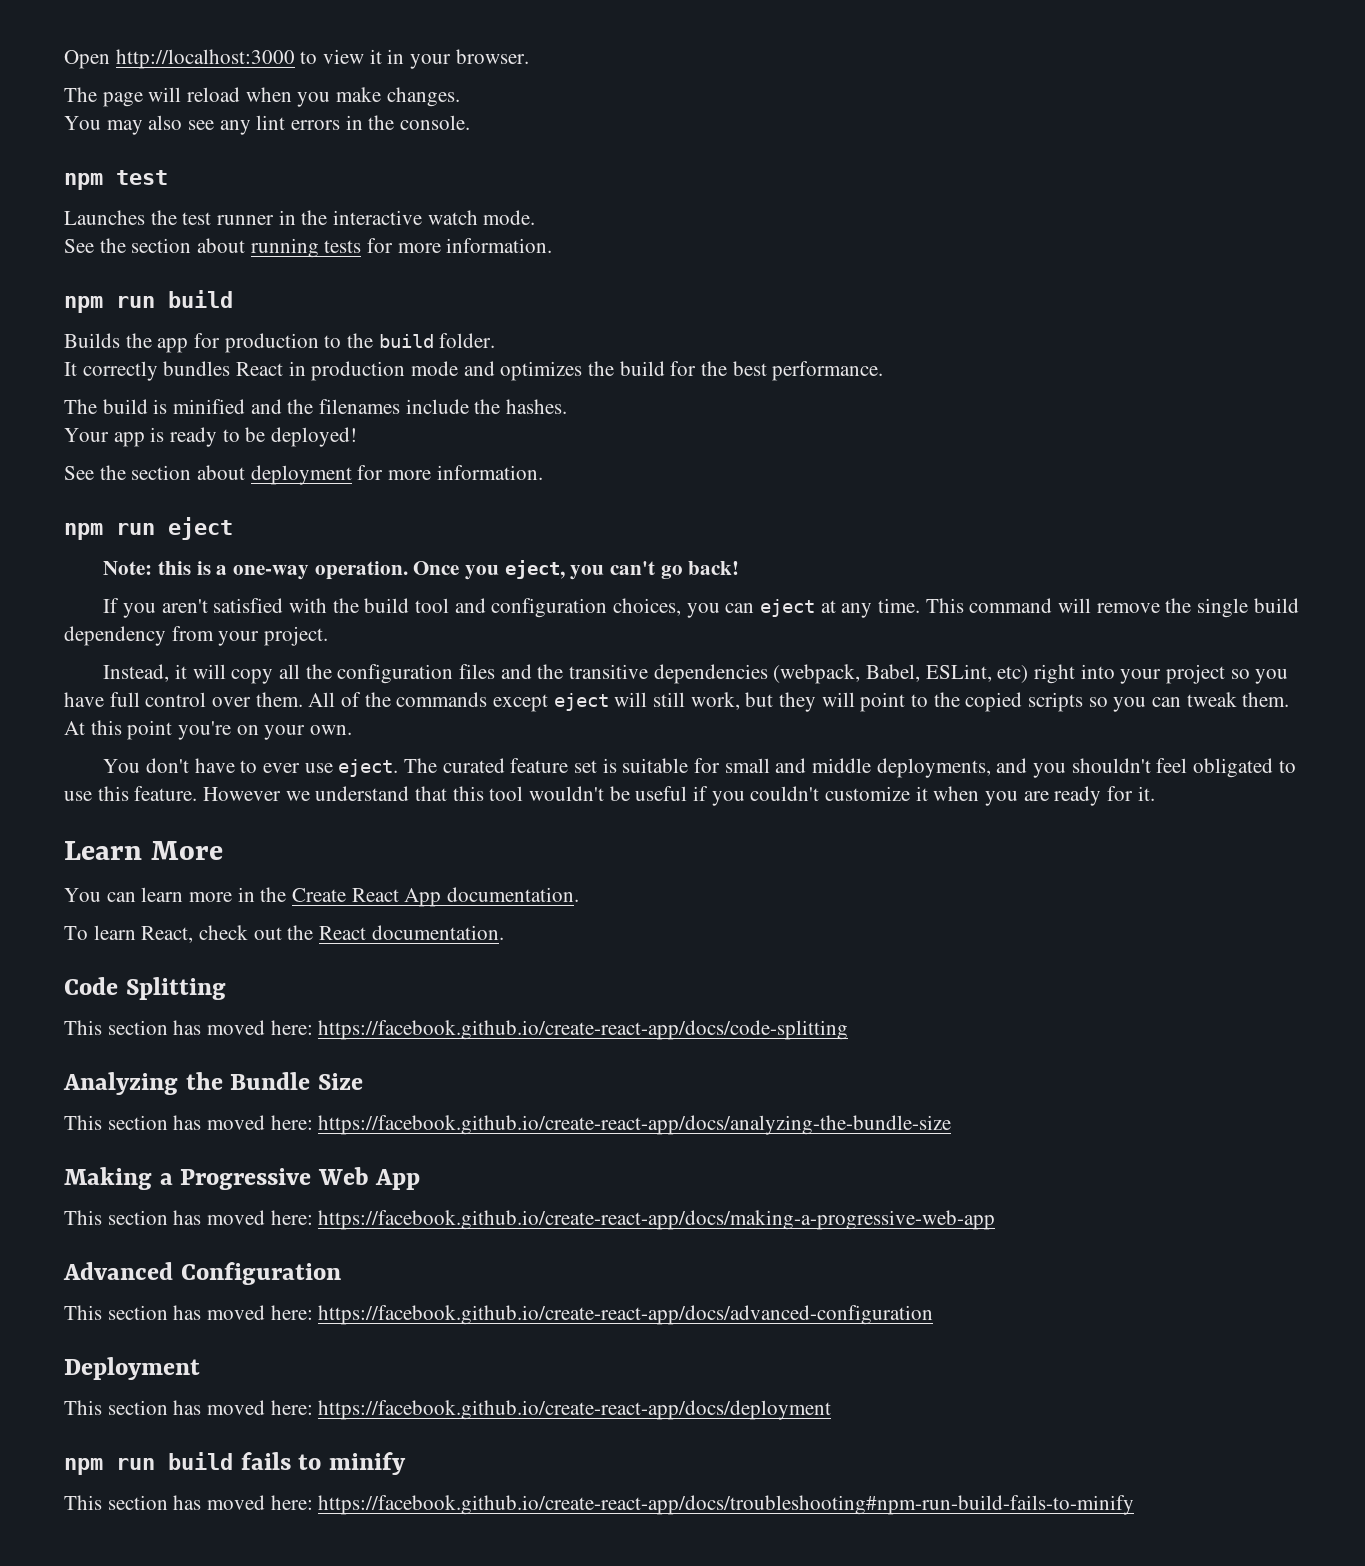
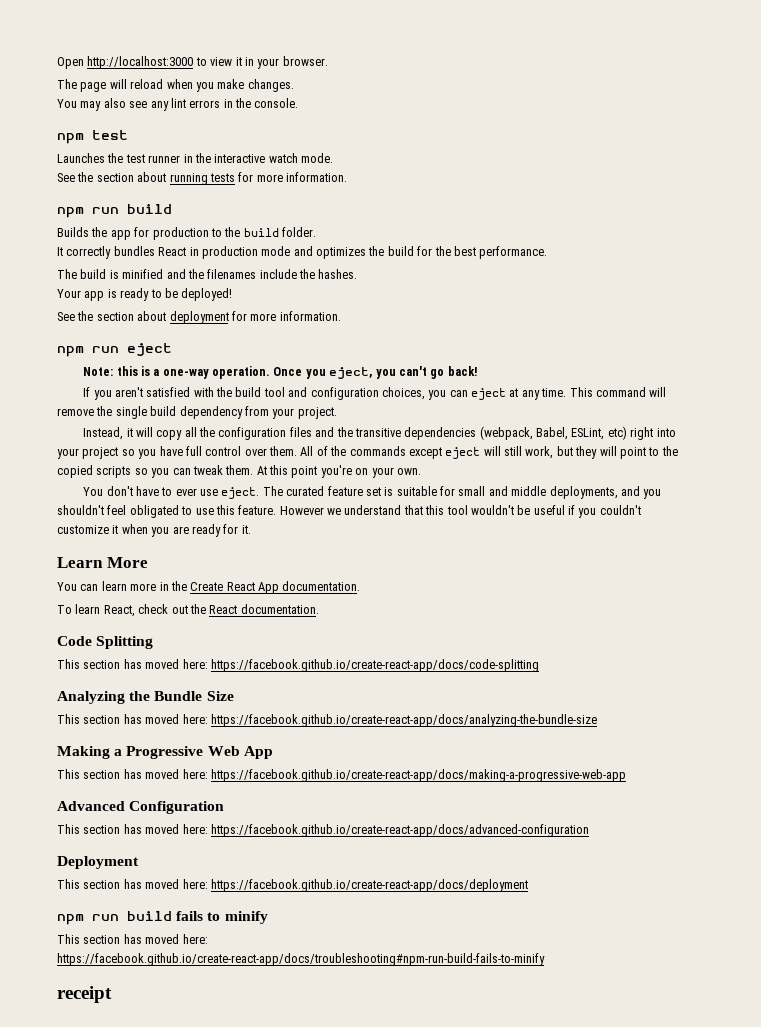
(1135, 1505) none -> [57,986,112,1003] // receipt

